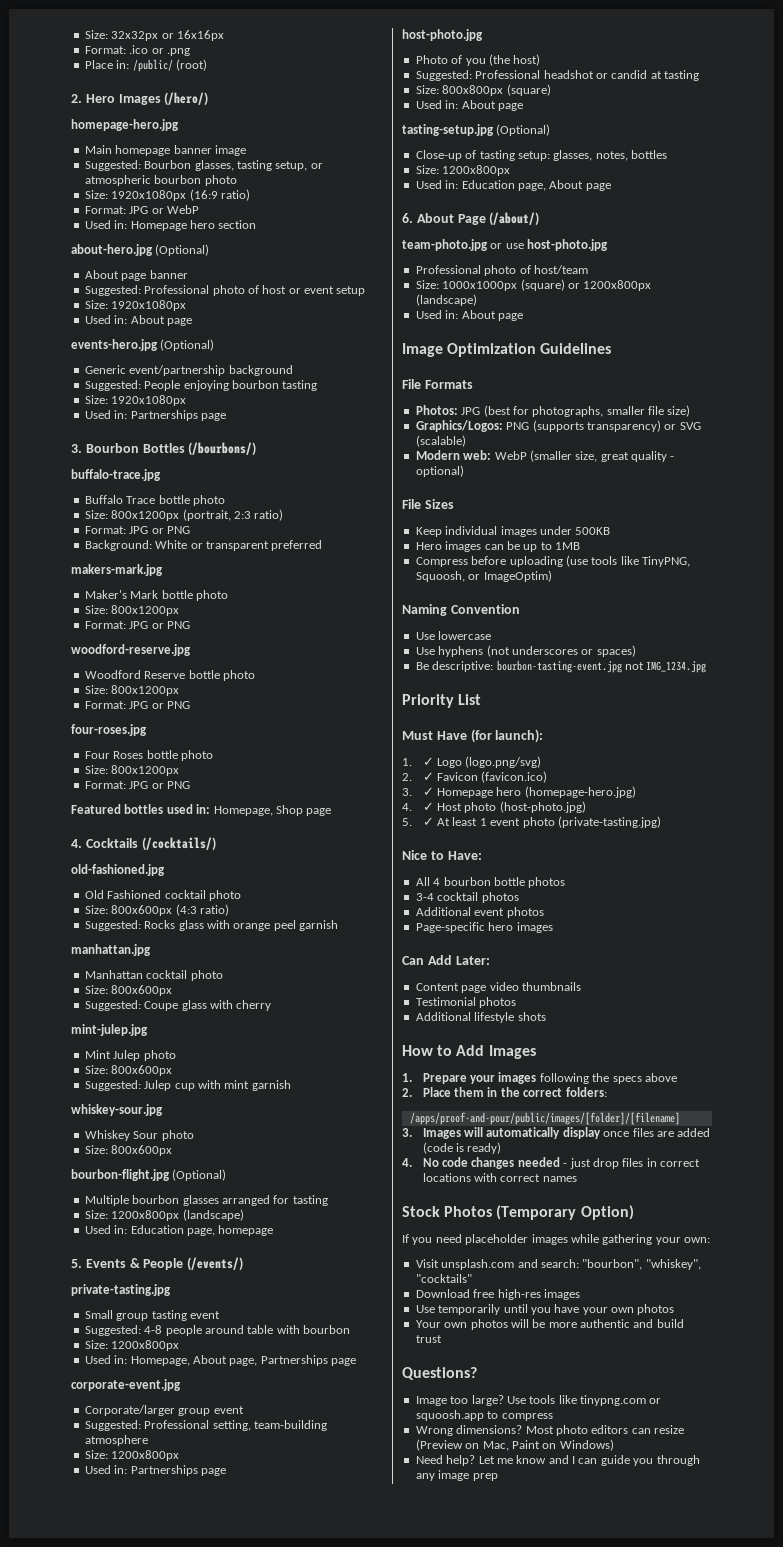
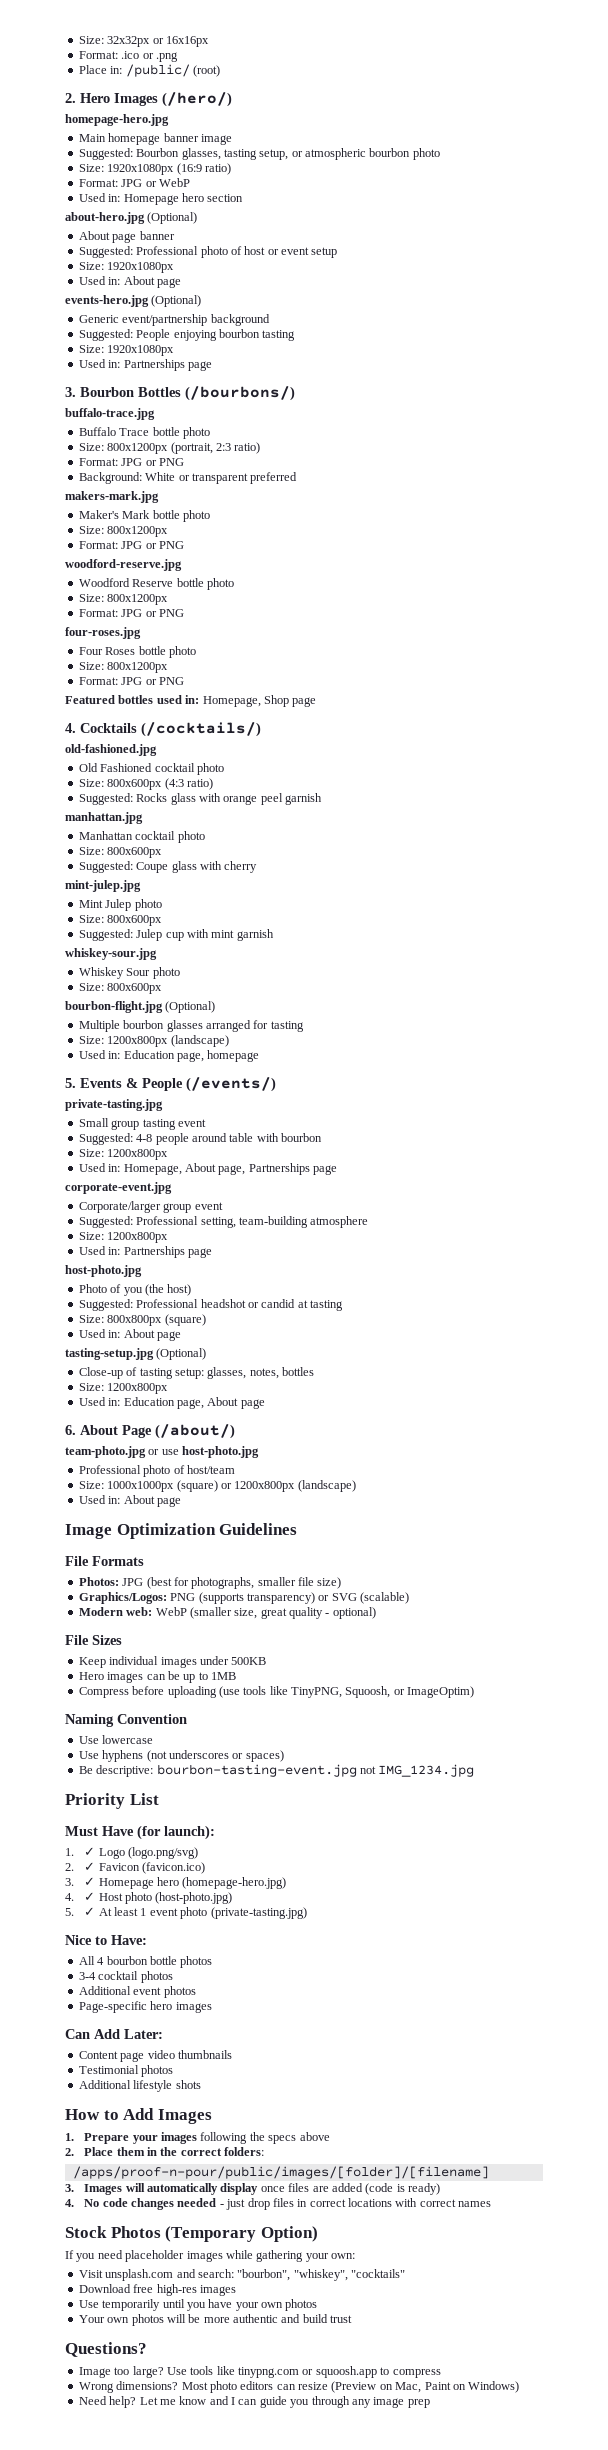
[409,1112,680,1125] /apps/proof-and-pour/public/images/[folder]/[filename] -> [72,2166,489,2179] /apps/proof-n-pour/public/images/[folder]/[filename]

